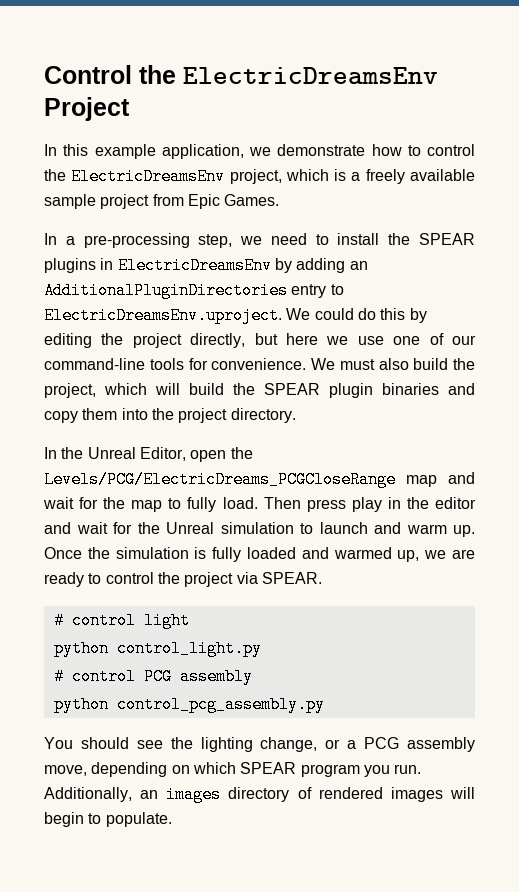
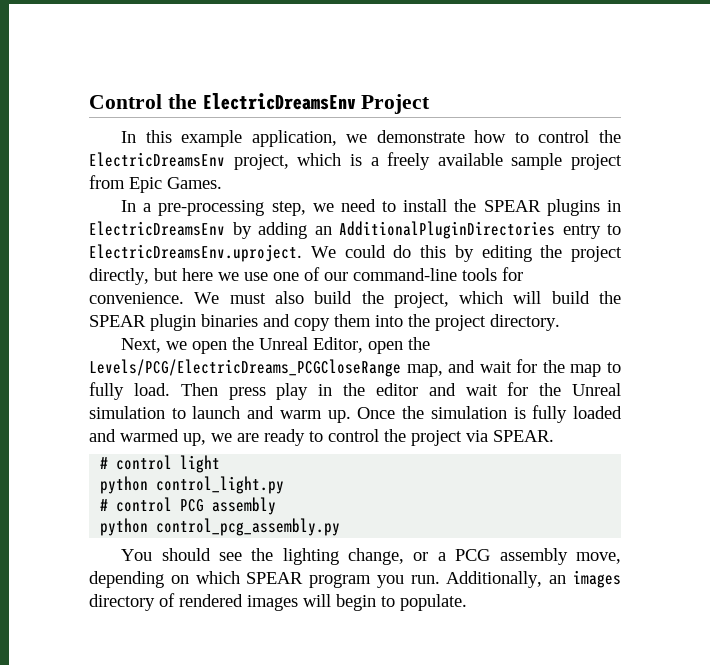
[44,447,57,459] In -> [121,338,228,354] Next, we open
[406,475,437,487] map -> [406,364,443,377] map,

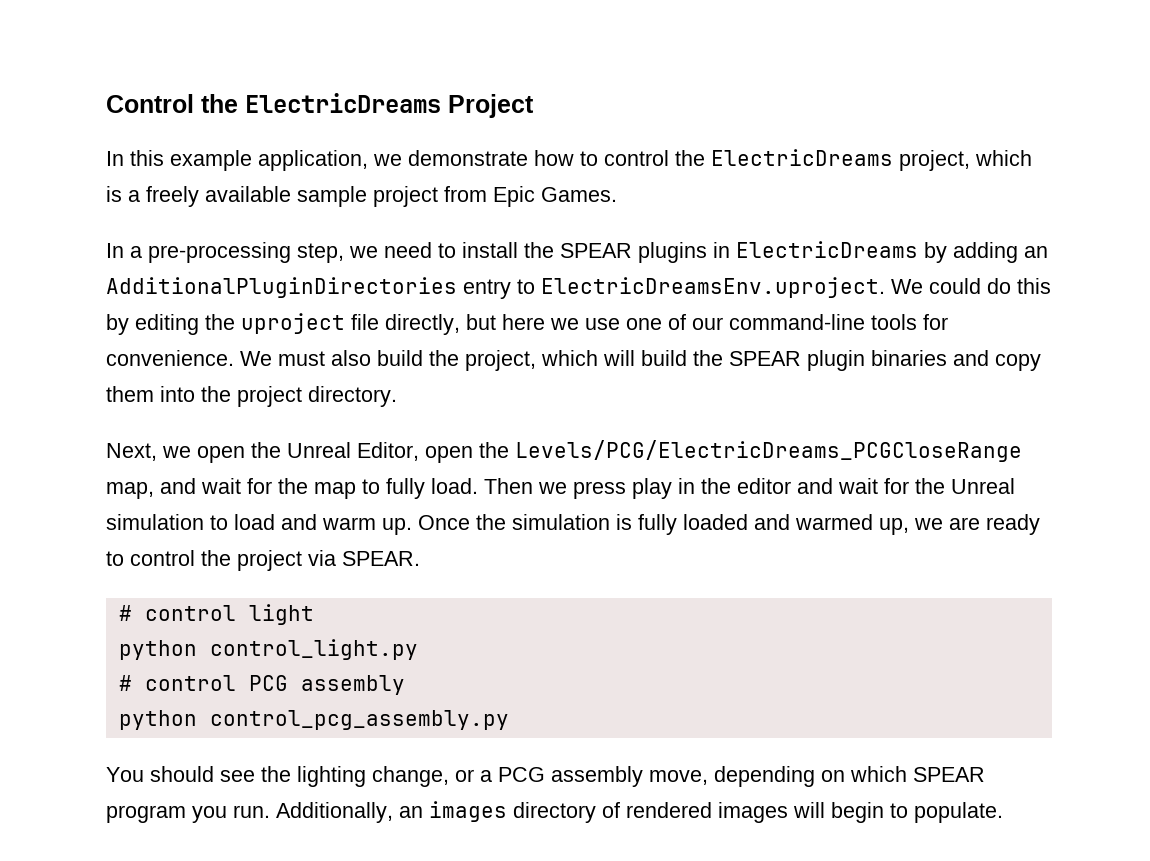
[202,93,356,110] ElectricDreamsEnv -> [245,93,441,113] ElectricDreams
[89,152,225,167] ElectricDreamsEnv -> [711,149,893,166] ElectricDreams
[89,221,225,236] ElectricDreamsEnv -> [736,241,918,258] ElectricDreams
[571,246,622,262] project -> [241,313,379,334] uproject file
(218, 389) none -> [538,482,567,494] we
[192,406,241,419] launch -> [234,514,275,530] load

